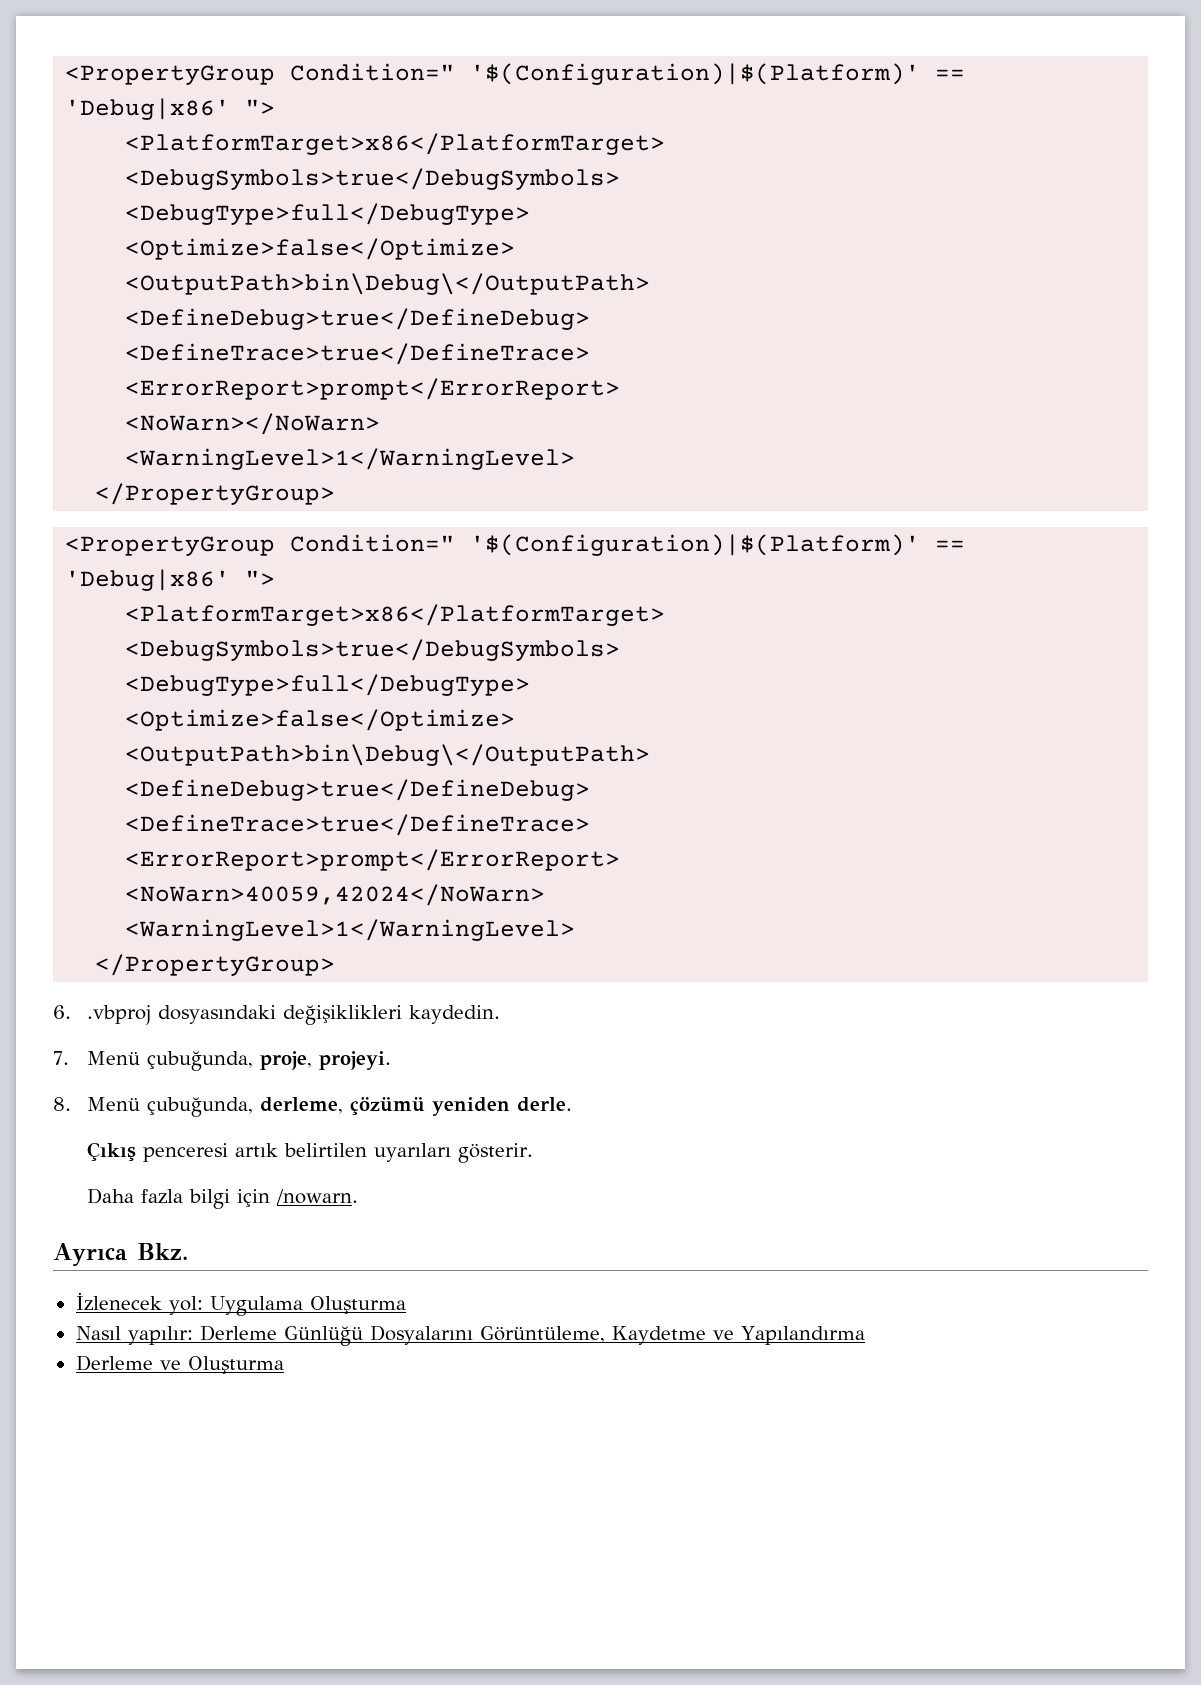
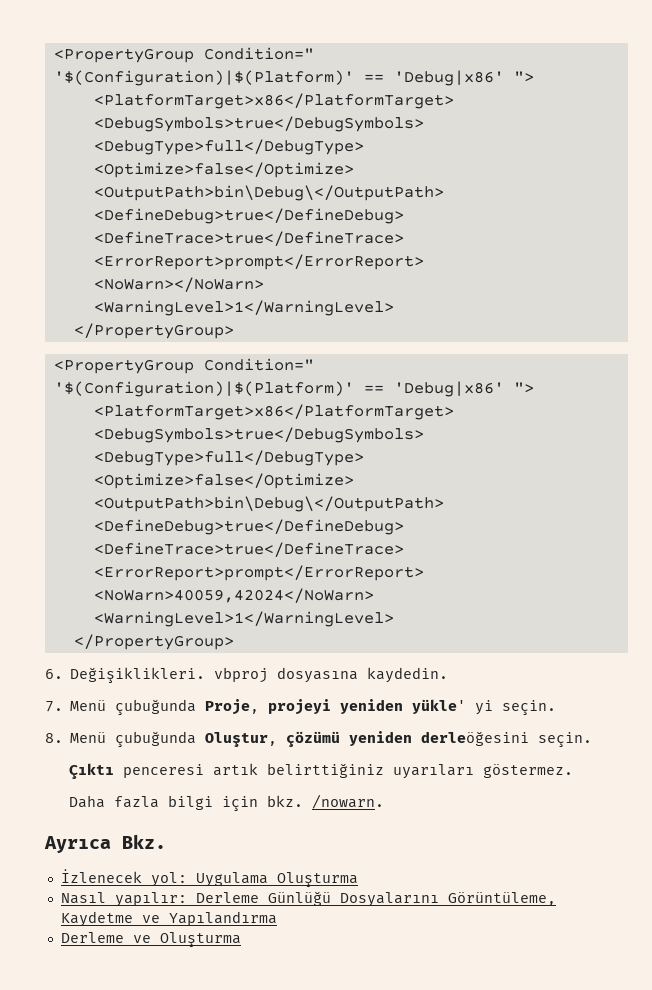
[87,1005,403,1025] .vbproj dosyasındaki değişiklikleri -> [70,667,359,684] Değişiklikleri. vbproj dosyasına
[147,1051,392,1071] [53,1097,573,1117] [87,1142,534,1163] çubuğunda, proje, projeyi. // 8. Menü çubuğunda, derleme, çözümü yeniden derle. // Çıkış penceresi artık belirtilen uyarıları gösterir. -> [115,699,557,716] [45,731,593,748] [69,763,574,779] çubuğunda Proje, projeyi yeniden yükle' yi seçin. // 8. Menü çubuğunda Oluştur, çözümü yeniden derleöğesini seçin. // Çıktı penceresi artık belirttiğiniz uyarıları göstermez.
(271, 1198) none -> [267,795,304,807] bkz.

